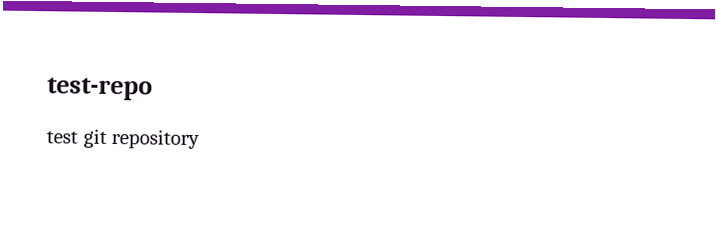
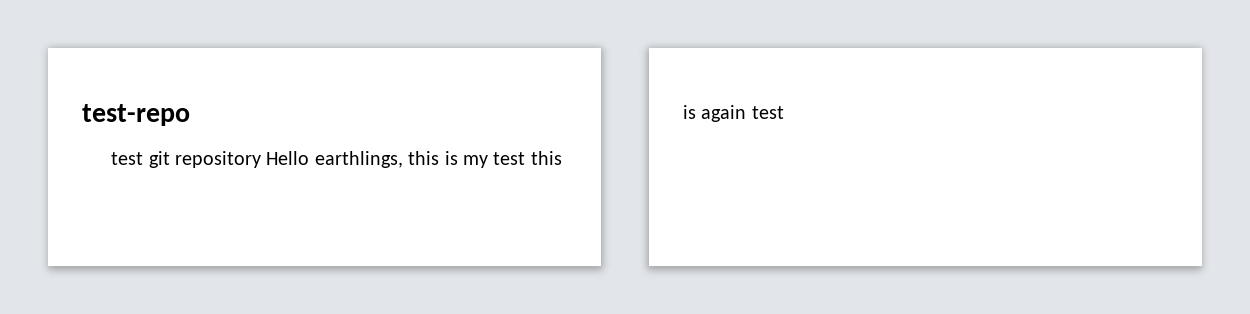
(201, 139) none -> [266,151,562,168] [683,105,784,122] Hello earthlings, this is my test this is again test

